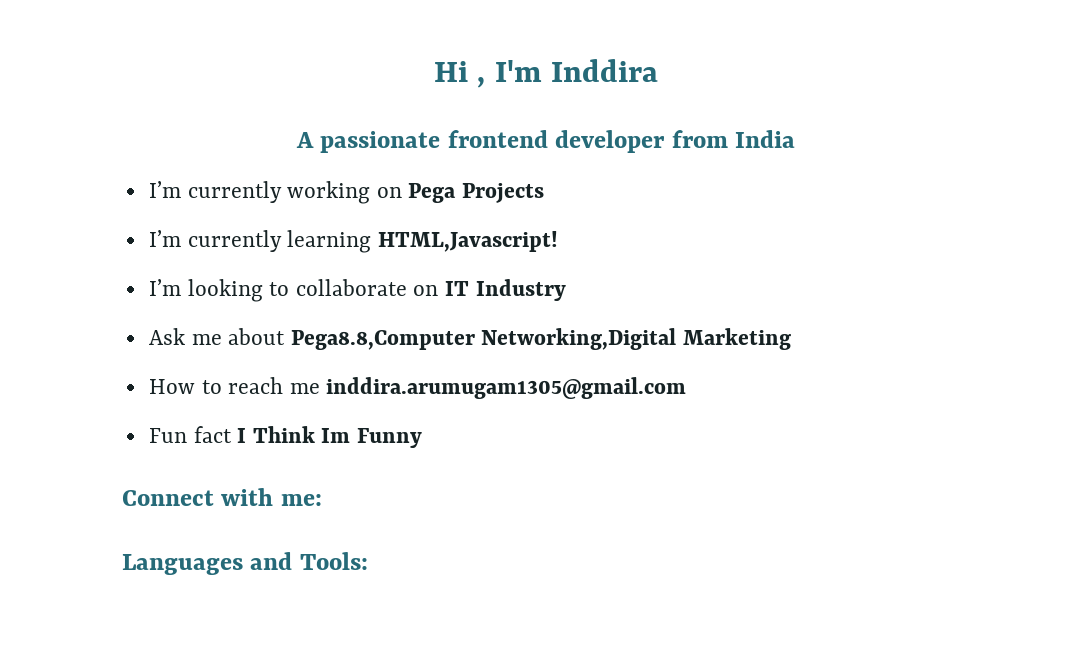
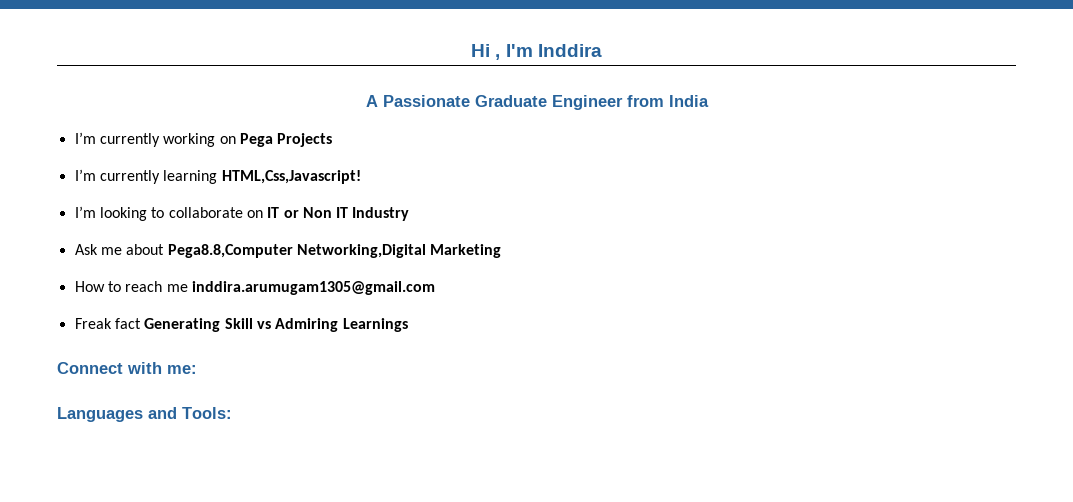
[320,130,666,153] passionate frontend developer -> [382,95,623,110] Passionate Graduate Engineer
[377,231,558,252] HTML,Javascript! -> [221,170,361,184] HTML,Css,Javascript!
(470, 288) none -> [283,207,349,218] or Non IT
[148,426,423,448] Fun fact I Think Im Funny -> [74,318,408,332] Freak fact Generating Skill vs Admiring Learnings

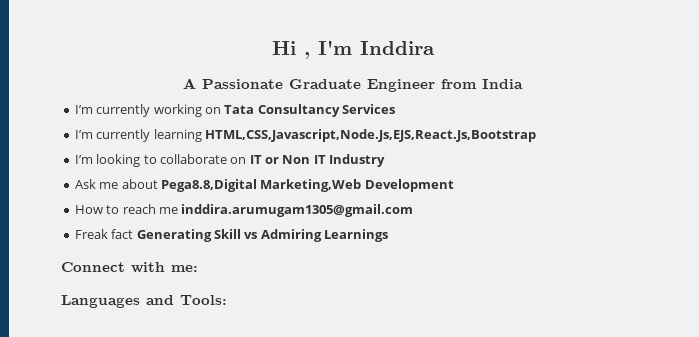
[239,133,333,147] Pega Projects -> [224,104,395,117] Tata Consultancy Services
[221,170,361,184] HTML,Css,Javascript! -> [204,129,536,142] HTML,CSS,Javascript,Node.Js,EJS,React.Js,Bootstrap
[167,244,502,258] Pega8.8,Computer Networking,Digital Marketing -> [160,179,454,192] Pega8.8,Digital Marketing,Web Development

